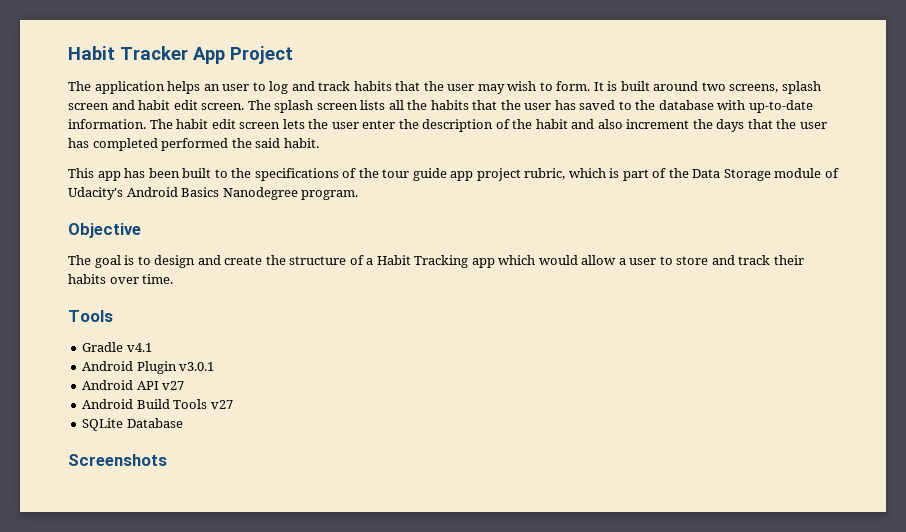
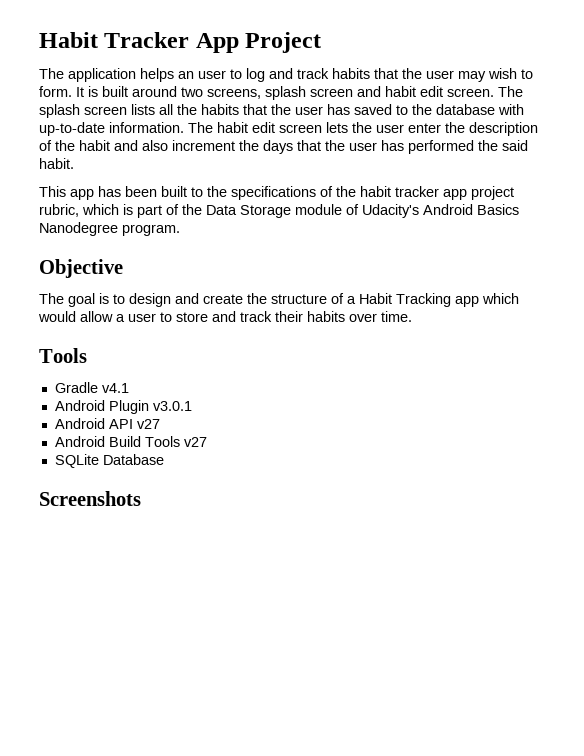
[92,138,158,151] completed -> (404, 145) none
[382,168,447,181] tour guide -> [360,186,439,197] habit tracker

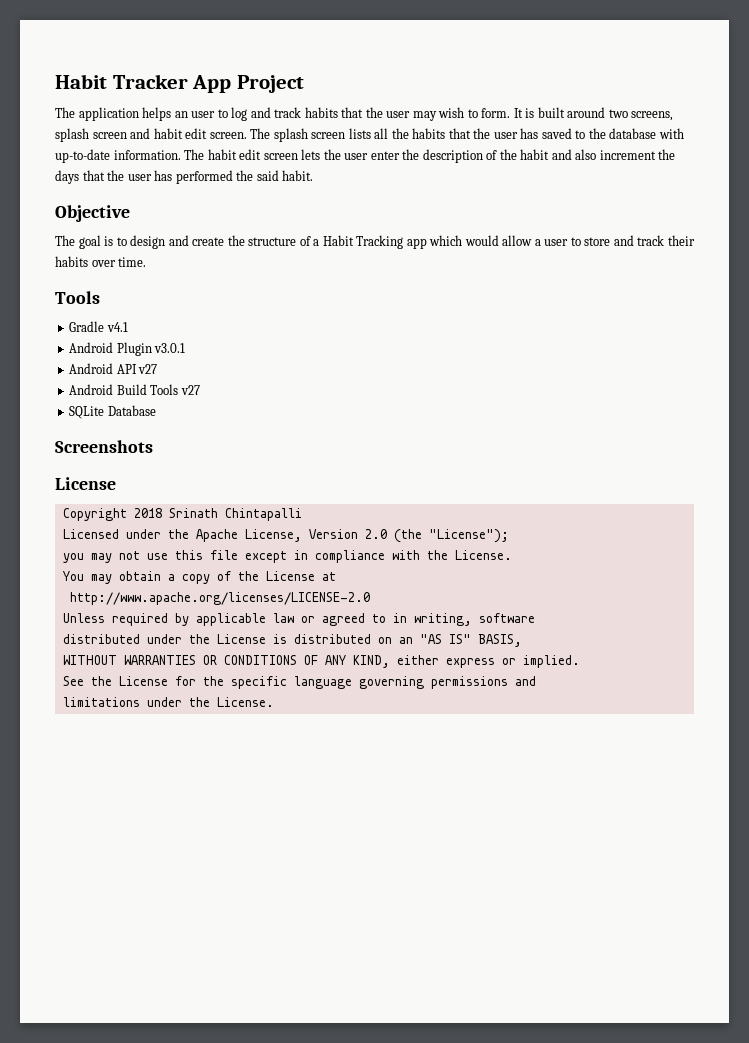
[39,186,514,200] [39,204,519,218] [39,222,180,236] // This app has been built to the specifications of the habit tracker app project rubric, which is part of the Data Storage module of Udacity's Android Basics Nanodegree program. -> (314, 175) none
(141, 498) none -> [55,477,116,490] [62,508,302,521] [62,529,509,543] [62,550,512,563] [62,571,336,584] [69,592,370,605] [62,613,535,626] [62,634,522,647] [62,655,580,668] [62,676,536,689] [62,697,274,707] // License // Copyright 2018 Srinath Chintapalli // Licensed under the Apache License, Version 2.0 (the "License"); // you may not use this file except in compliance with the License. // You may obtain a copy of the License at // http://www.apache.org/licenses/LICENSE-2.0 // Unless required by applicable law or agreed to in writing, software // distributed under the License is distributed on an "AS IS" BASIS, // WITHOUT WARRANTIES OR CONDITIONS OF ANY KIND, either express or implied. // See the License for the specific language governing permissions and // limitations under the License.

